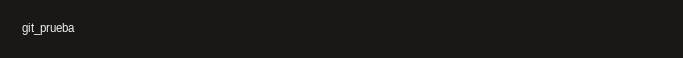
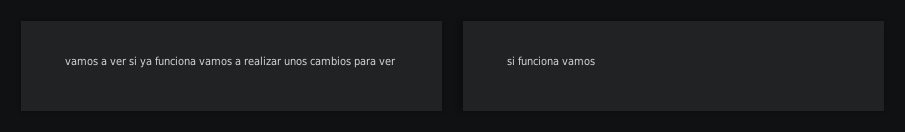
[22,23,75,35] git_prueba -> [65,56,595,68] vamos a ver si ya funciona vamos a realizar unos cambios para ver si funciona vamos

